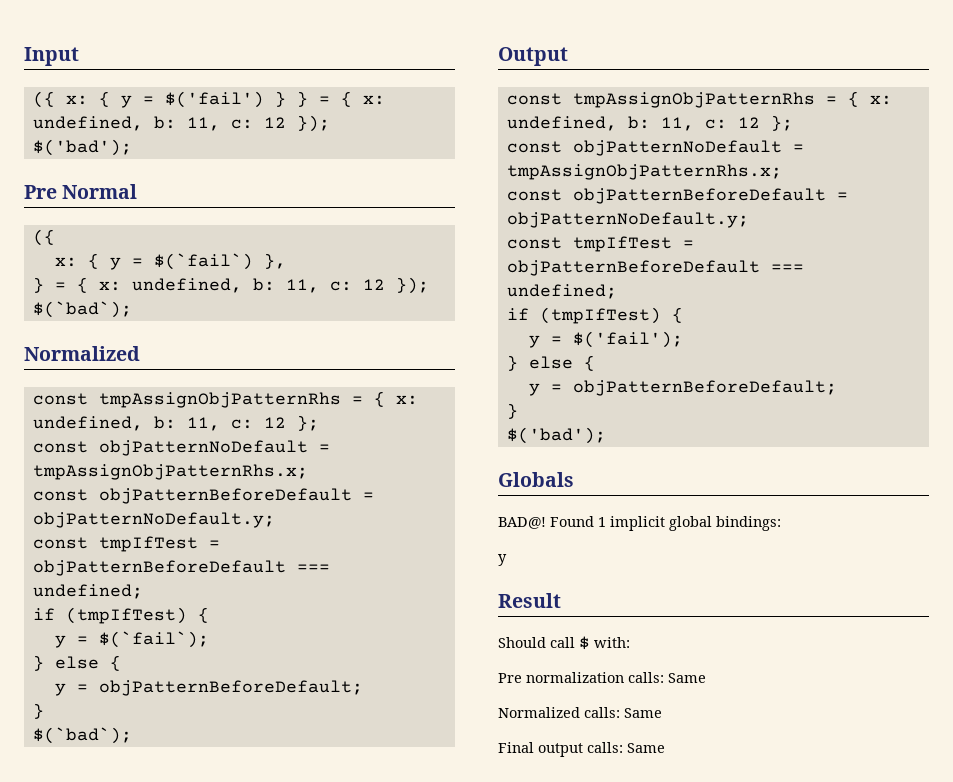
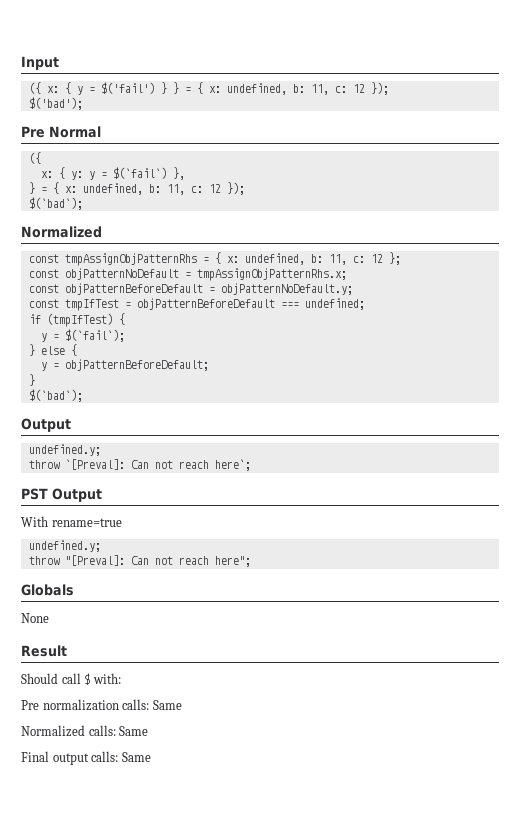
(99, 261) none -> [70,171,83,180] y:
[506,91,892,108] [506,115,793,131] [506,140,804,156] [506,164,782,180] [506,188,848,204] [506,212,749,228] [506,236,694,252] [506,260,804,276] [506,284,617,299] [506,307,683,324] [528,331,683,348] [506,355,595,371] [528,380,837,396] [506,403,518,419] [506,427,606,444] [498,472,574,487] [498,516,781,531] [498,554,507,566] const tmpAssignObjPatternRhs = { x: undefined, b: 11, c: 12 }; // const objPatternNoDefault = tmpAssignObjPatternRhs.x; // const objPatternBeforeDefault = objPatternNoDefault.y; // const tmpIfTest = objPatternBeforeDefault === undefined; // if (tmpIfTest) { // y = $('fail'); // } else { // y = objPatternBeforeDefault; // } // $('bad'); // Globals // BAD@! Found 1 implicit global bindings: // y -> [28,444,101,456] [28,459,251,471] [21,488,102,502] [21,516,122,527] [28,540,101,552] [28,555,251,567] [21,584,74,596] [21,613,49,623] undefined.y; // throw `[Preval]: Can not reach here`; // PST Output // With rename=true // undefined.y; // throw "[Preval]: Can not reach here"; // Globals // None

